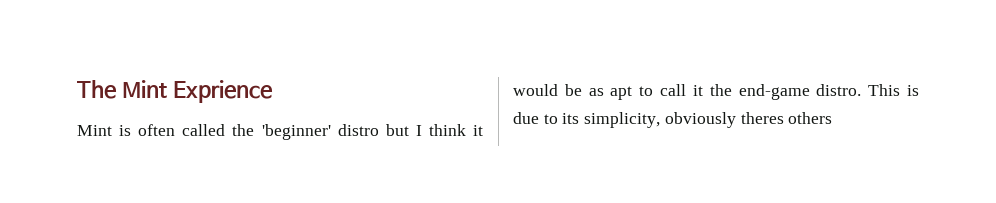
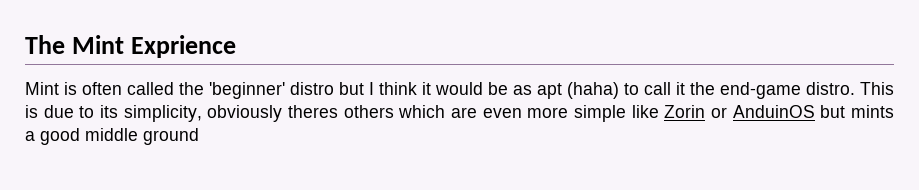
(633, 93) none -> [567,82,619,99] (haha)
(833, 118) none -> [398,105,894,122] [25,128,199,145] which are even more simple like Zorin or AnduinOS but mints a good middle ground

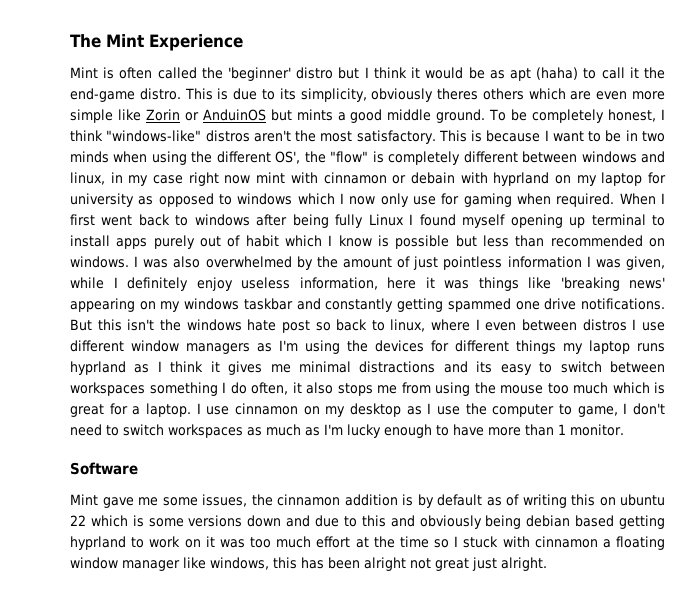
[130,35,236,58] Exprience -> [149,34,243,51] Experience
[143,128,199,145] ground -> [436,109,665,123] [70,130,665,144] [70,151,665,165] [70,172,666,186] [70,193,665,207] [70,214,665,228] [70,235,665,249] [70,256,665,270] [70,277,665,291] [70,298,666,312] [70,319,665,333] [70,340,665,354] [70,361,666,375] [70,382,665,396] [70,403,665,417] [70,424,624,438] [70,462,138,475] [70,494,665,508] [70,515,666,529] [70,536,665,550] [70,557,547,571] ground. To be completely honest, I think "windows-like" distros aren't the most satisfactory. This is because I want to be in two minds when using the different OS', the "flow" is completely different between windows and linux, in my case right now mint with cinnamon or debain with hyprland on my laptop for university as opposed to windows which I now only use for gaming when required. When I first went back to windows after being fully Linux I found myself opening up terminal to install apps purely out of habit which I know is possible but less than recommended on windows. I was also overwhelmed by the amount of just pointless information I was given, while I definitely enjoy useless information, here it was things like 'breaking news' appearing on my windows taskbar and constantly getting spammed one drive notifications. But this isn't the windows hate post so back to linux, where I even between distros I use different window managers as I'm using the devices for different things my laptop runs hyprland as I think it gives me minimal distractions and its easy to switch between workspaces something I do often, it also stops me from using the mouse too much which is great for a laptop. I use cinnamon on my desktop as I use the computer to game, I don't need to switch workspaces as much as I'm lucky enough to have more than 1 monitor. // Software // Mint gave me some issues, the cinnamon addition is by default as of writing this on ubuntu 22 which is some versions down and due to this and obviously being debian based getting hyprland to work on it was too much effort at the time so I stuck with cinnamon a floating window manager like windows, this has been alright not great just alright.

